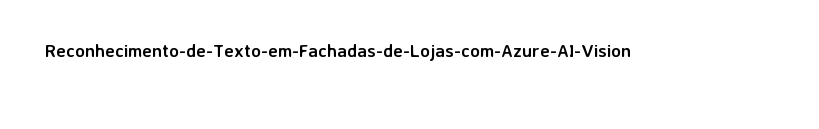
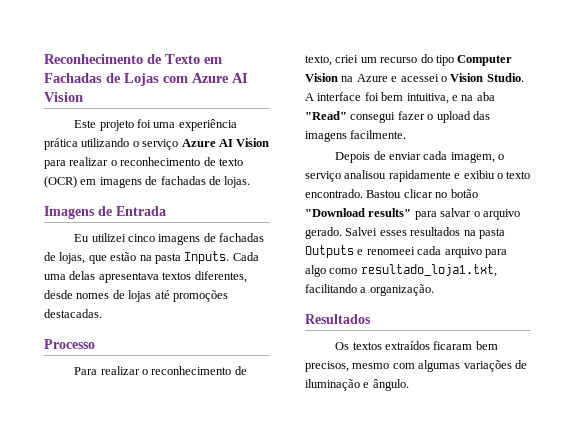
[45,44,631,61] Reconhecimento-de-Texto-em-Fachadas-de-Lojas-com-Azure-AI-Vision -> [44,54,222,64] [44,73,248,86] [44,92,83,102] [74,119,237,131] [44,138,270,150] [44,157,243,169] [44,176,251,188] [44,206,166,219] [74,233,265,245] [44,251,259,264] [44,271,247,283] [44,290,228,302] [44,309,102,318] [44,339,95,349] [74,366,247,375] [305,54,513,66] [305,73,524,82] [305,92,495,104] [305,111,490,123] [305,130,407,142] [335,151,505,163] [305,170,531,182] [305,189,478,198] [305,208,520,220] [305,227,505,239] [305,245,507,258] [305,264,497,277] [305,284,434,296] [305,314,371,324] [335,341,498,350] [305,360,527,372] [305,379,409,391] Reconhecimento de Texto em Fachadas de Lojas com Azure AI Vision // Este projeto foi uma experiência prática utilizando o serviço Azure AI Vision para realizar o reconhecimento de texto (OCR) em imagens de fachadas de lojas. // Imagens de Entrada // Eu utilizei cinco imagens de fachadas de lojas, que estão na pasta Inputs. Cada uma delas apresentava textos diferentes, desde nomes de lojas até promoções destacadas. // Processo // Para realizar o reconhecimento de texto, criei um recurso do tipo Computer Vision na Azure e acessei o Vision Studio. A interface foi bem intuitiva, e na aba "Read" consegui fazer o upload das imagens facilmente. // Depois de enviar cada imagem, o serviço analisou rapidamente e exibiu o texto encontrado. Bastou clicar no botão "Download results" para salvar o arquivo gerado. Salvei esses resultados na pasta Outputs e renomeei cada arquivo para algo como resultado_loja1.txt, facilitando a organização. // Resultados // Os textos extraídos ficaram bem precisos, mesmo com algumas variações de iluminação e ângulo.

